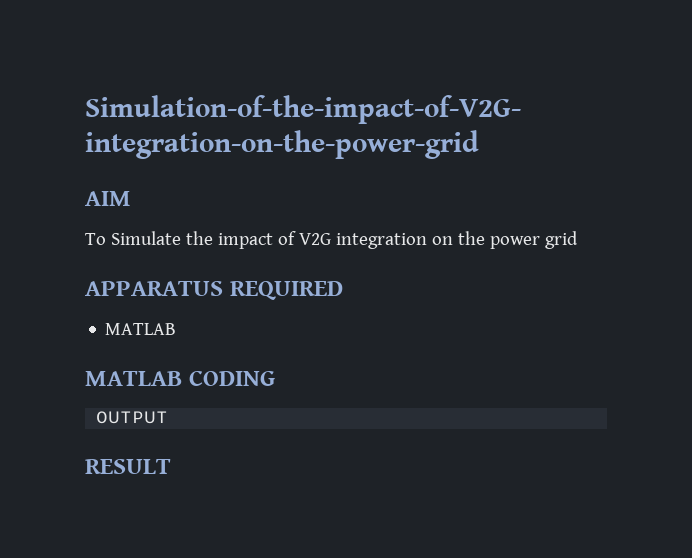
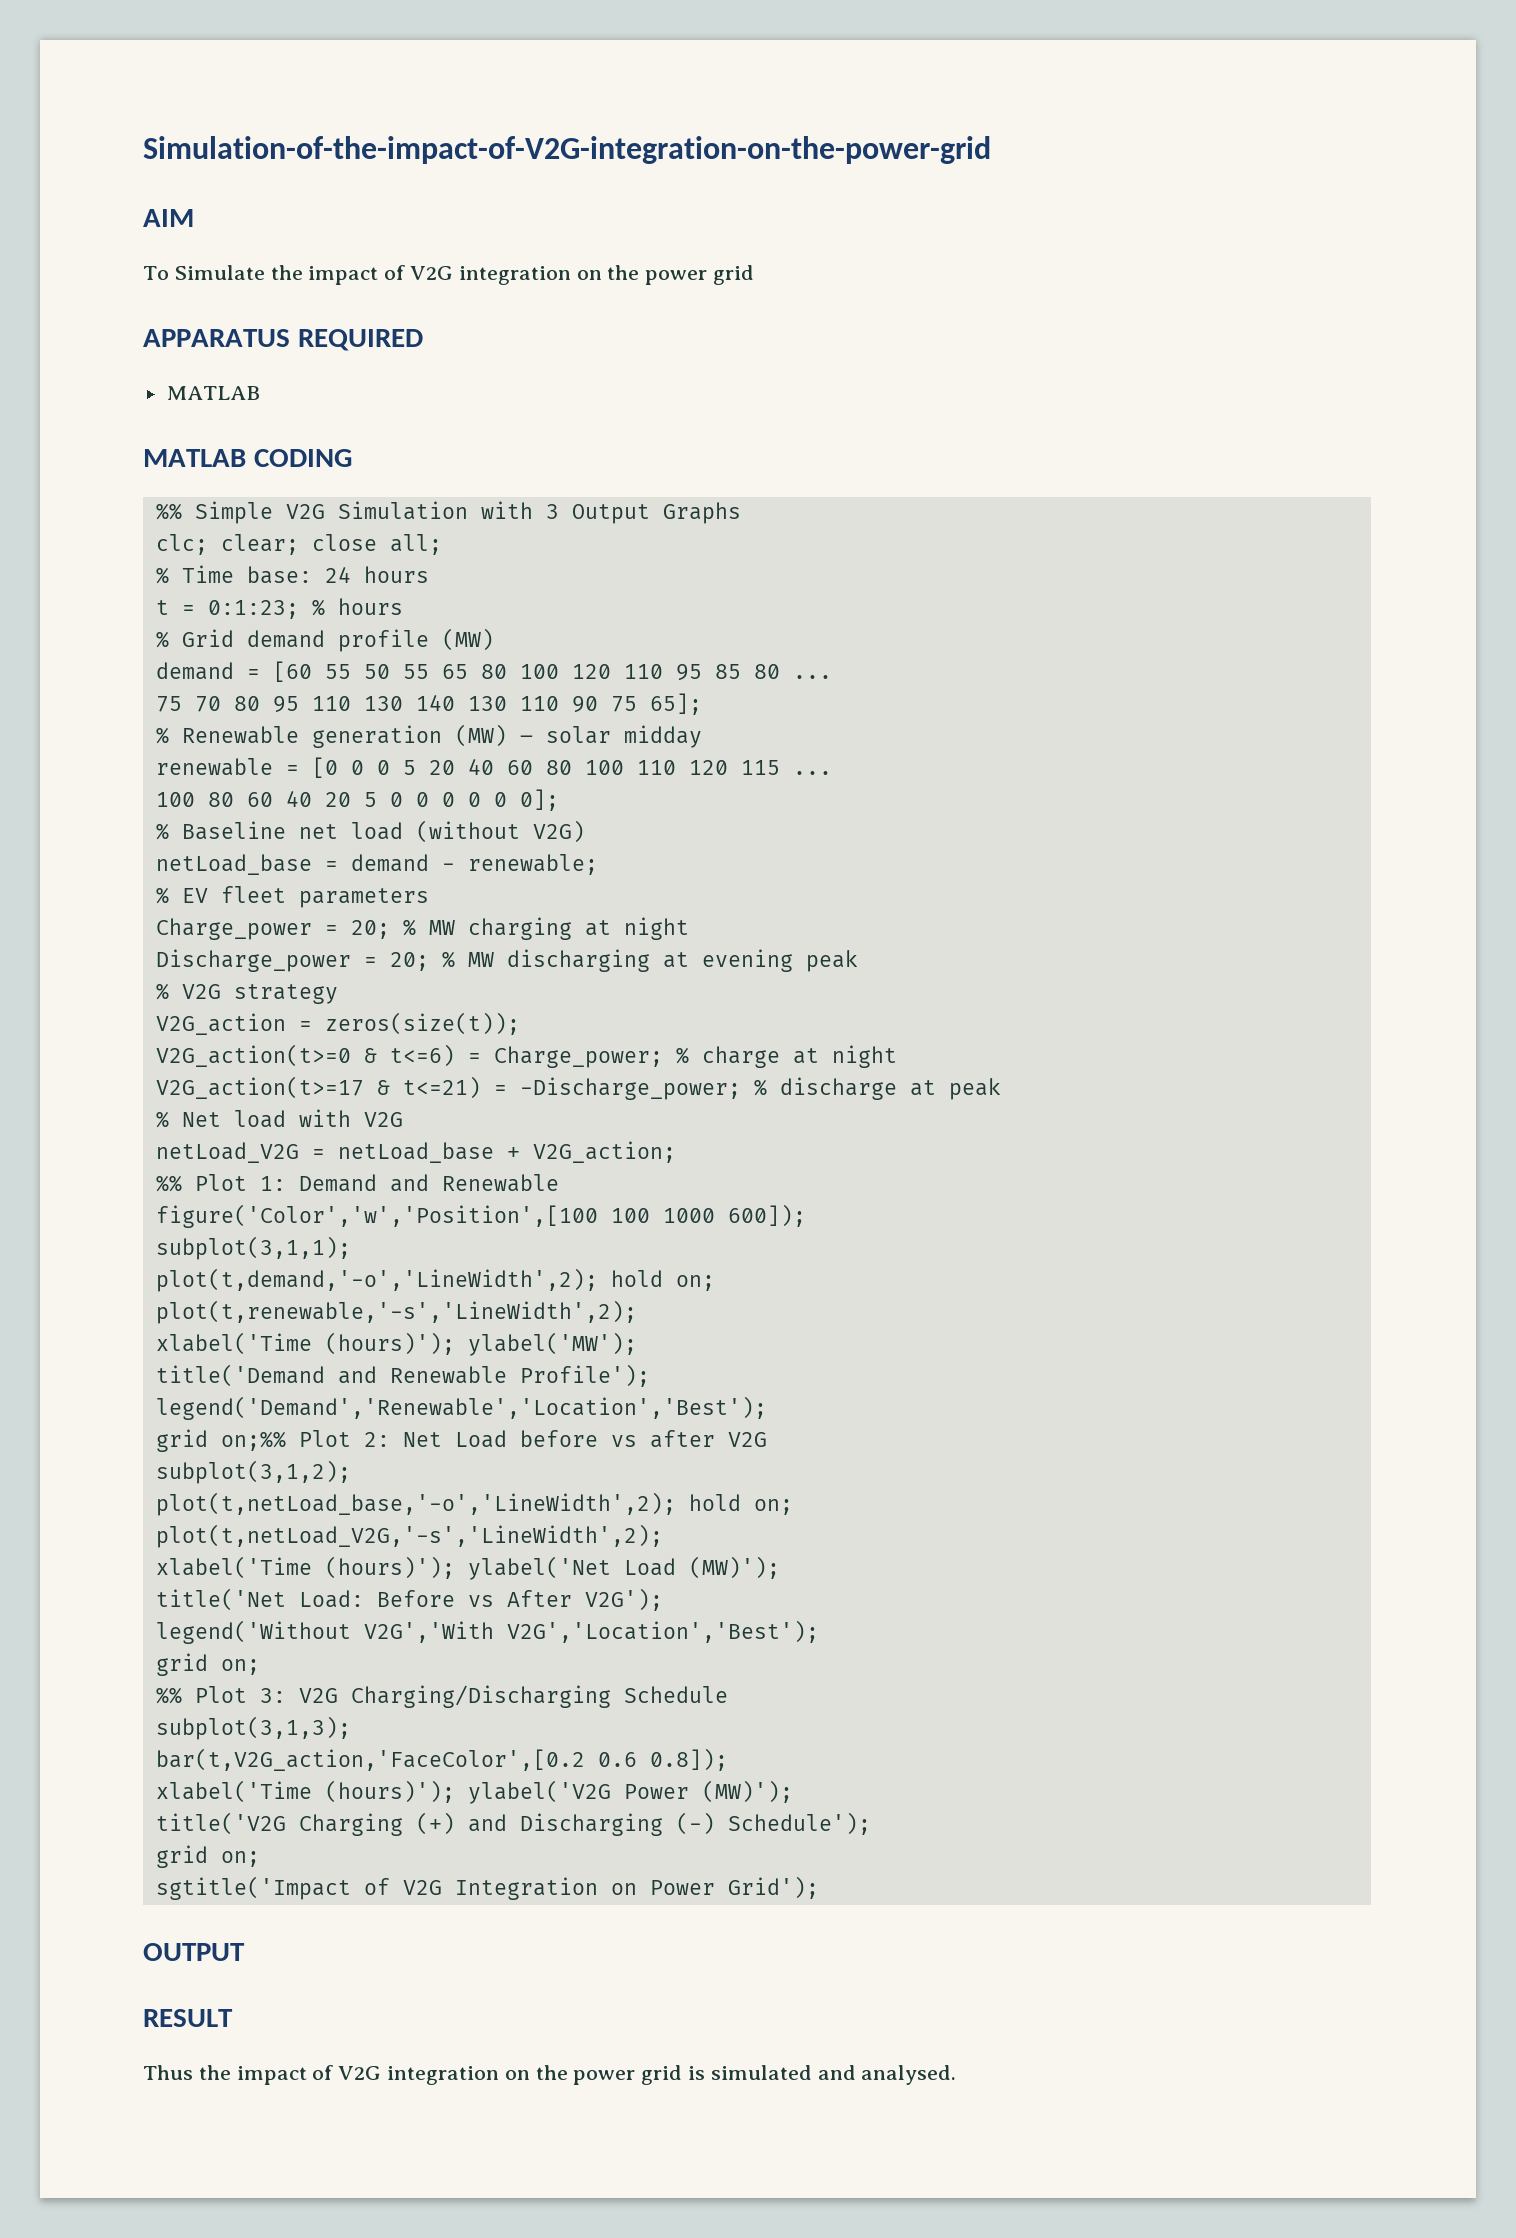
[96,411,169,424] [85,459,171,474] OUTPUT // RESULT -> [155,501,741,524] [155,534,442,555] [155,565,429,584] [155,598,403,619] [155,628,494,652] [155,661,832,682] [155,693,702,715] [155,724,702,748] [155,757,832,778] [155,789,559,811] [155,820,585,843] [155,854,598,875] [155,886,429,908] [155,917,689,940] [155,949,858,972] [155,983,338,1004] [155,1012,520,1035] [155,1044,897,1068] [155,1076,1001,1100] [155,1109,403,1128] [155,1141,676,1163] [155,1174,559,1192] [155,1204,806,1228] [155,1236,351,1260] [155,1268,715,1292] [155,1300,637,1324] [155,1332,637,1356] [155,1364,650,1387] [155,1396,767,1420] [155,1429,767,1452] [155,1460,351,1484] [155,1492,793,1516] [155,1524,663,1548] [155,1556,780,1580] [155,1588,663,1611] [155,1620,819,1644] [155,1653,260,1676] [155,1685,728,1708] [155,1716,351,1740] [155,1748,728,1771] [155,1780,793,1804] [155,1812,871,1836] [155,1845,260,1868] [155,1876,819,1900] [143,1943,245,1961] [143,2009,233,2027] [143,2065,957,2085] %% Simple V2G Simulation with 3 Output Graphs // clc; clear; close all; // % Time base: 24 hours // t = 0:1:23; % hours // % Grid demand profile (MW) // demand = [60 55 50 55 65 80 100 120 110 95 85 80 ... // 75 70 80 95 110 130 140 130 110 90 75 65]; // % Renewable generation (MW) – solar midday // renewable = [0 0 0 5 20 40 60 80 100 110 120 115 ... // 100 80 60 40 20 5 0 0 0 0 0 0]; // % Baseline net load (without V2G) // netLoad_base = demand - renewable; // % EV fleet parameters // Charge_power = 20; % MW charging at night // Discharge_power = 20; % MW discharging at evening peak // % V2G strategy // V2G_action = zeros(size(t)); // V2G_action(t>=0 & t<=6) = Charge_power; % charge at night // V2G_action(t>=17 & t<=21) = -Discharge_power; % discharge at peak // % Net load with V2G // netLoad_V2G = netLoad_base + V2G_action; // %% Plot 1: Demand and Renewable // figure('Color','w','Position',[100 100 1000 600]); // subplot(3,1,1); // plot(t,demand,'-o','LineWidth',2); hold on; // plot(t,renewable,'-s','LineWidth',2); // xlabel('Time (hours)'); ylabel('MW'); // title('Demand and Renewable Profile'); // legend('Demand','Renewable','Location','Best'); // grid on;%% Plot 2: Net Load before vs after V2G // subplot(3,1,2); // plot(t,netLoad_base,'-o','LineWidth',2); hold on; // plot(t,netLoad_V2G,'-s','LineWidth',2); // xlabel('Time (hours)'); ylabel('Net Load (MW)'); // title('Net Load: Before vs After V2G'); // legend('Without V2G','With V2G','Location','Best'); // grid on; // %% Plot 3: V2G Charging/Discharging Schedule // subplot(3,1,3); // bar(t,V2G_action,'FaceColor',[0.2 0.6 0.8]); // xlabel('Time (hours)'); ylabel('V2G Power (MW)'); // title('V2G Charging (+) and Discharging (-) Schedule'); // grid on; // sgtitle('Impact of V2G Integration on Power Grid'); // OUTPUT // RESULT // Thus the impact of V2G integration on the power grid is simulated and analysed.

